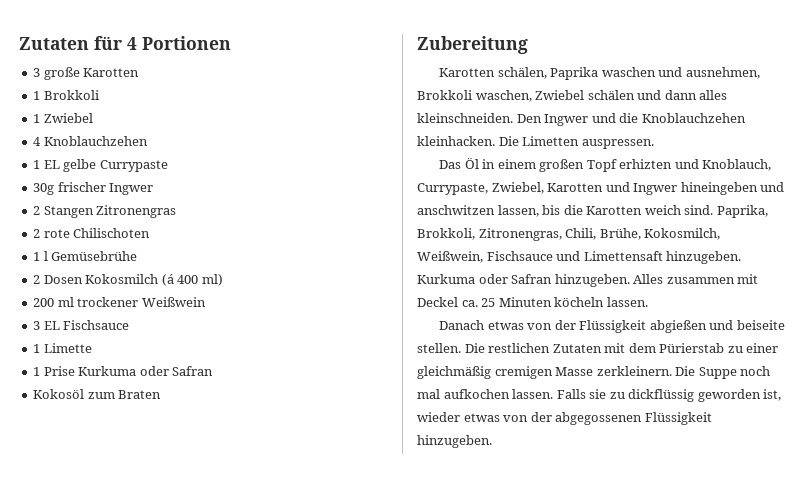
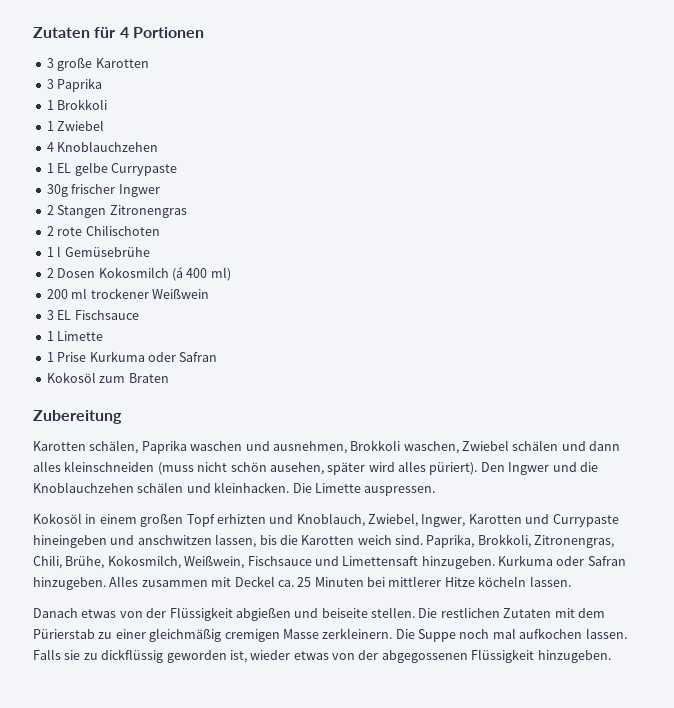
(140, 72) none -> [46,78,103,92] // 3 Paprika
[417,113,513,123] kleinschneiden. -> [64,461,478,475] kleinschneiden (muss nicht schön ausehen, später wird alles püriert).
(746, 118) none -> [137,482,211,493] schälen und
[522,136,580,146] Limetten -> [314,483,361,493] Limette
[439,158,479,169] Das Öl -> [33,513,82,524] Kokosöl
[417,182,544,195] Currypaste, Zwiebel, -> [368,513,466,527] Zwiebel, Ingwer,
[633,183,678,195] Ingwer -> [552,514,619,527] Currypaste
(552, 302) none -> [367,576,475,587] bei mittlerer Hitze

